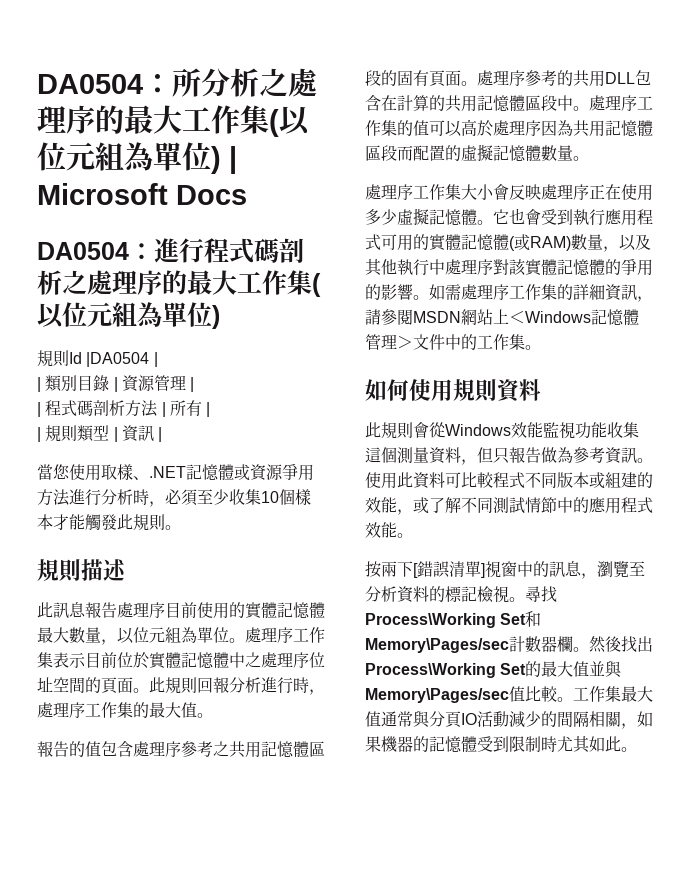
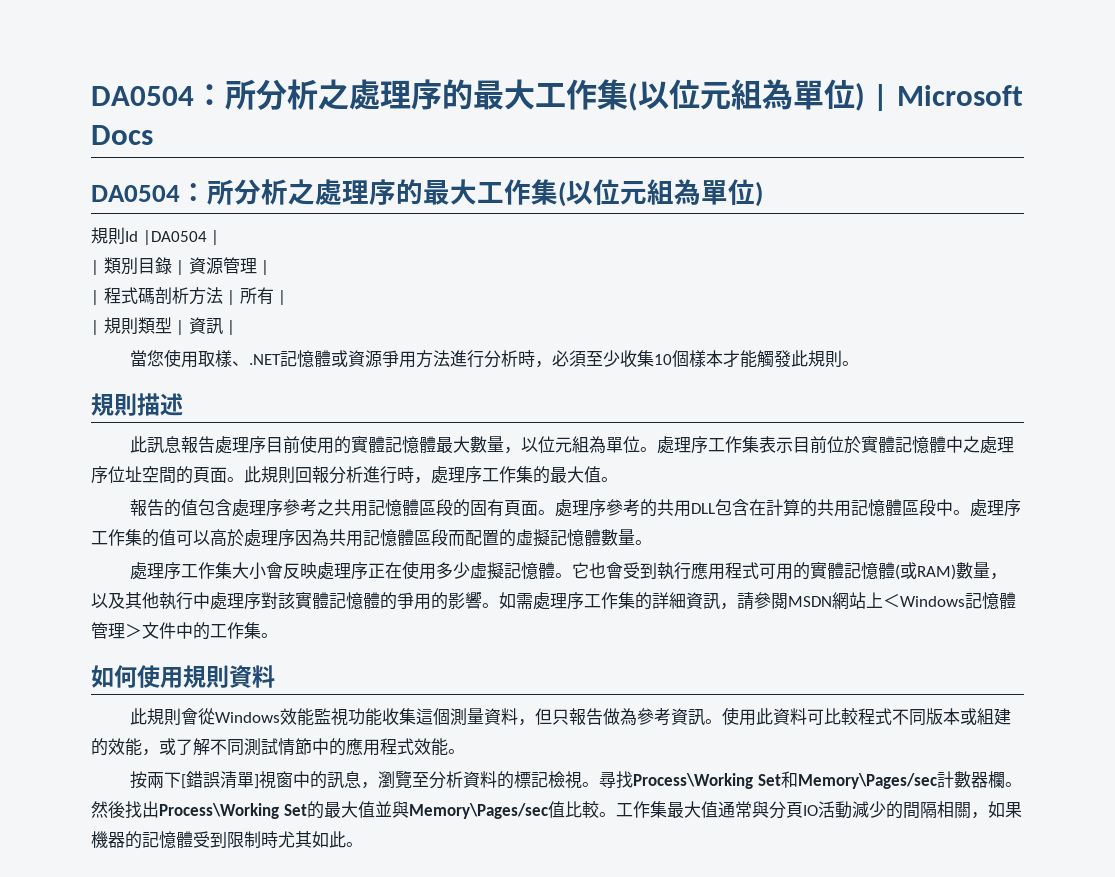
[154,238,304,264] 進行程式碼剖 -> [207,179,261,205] 所分

